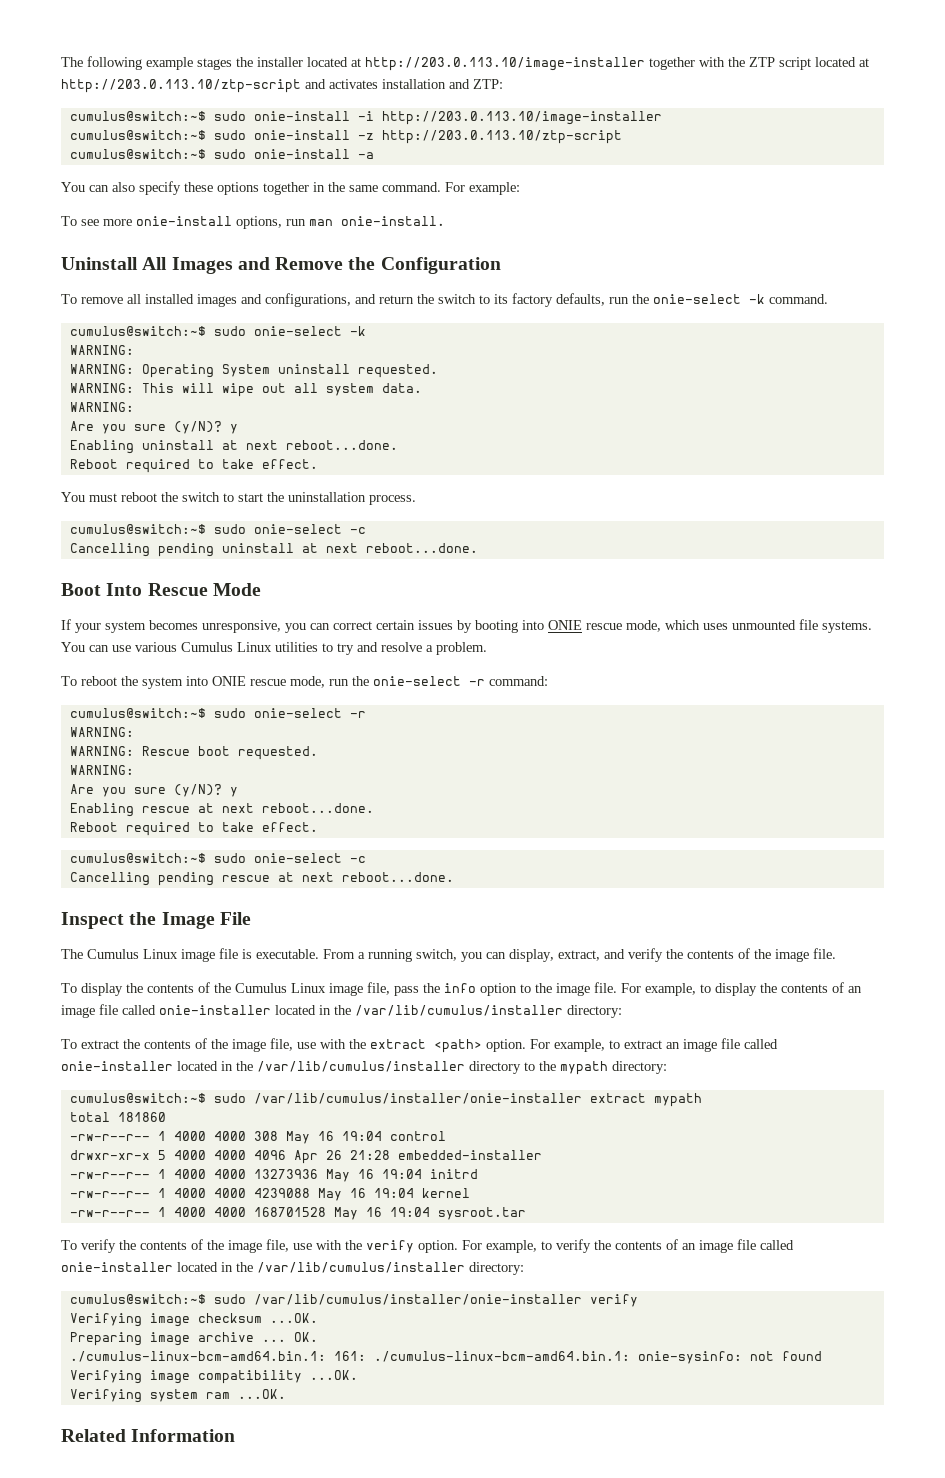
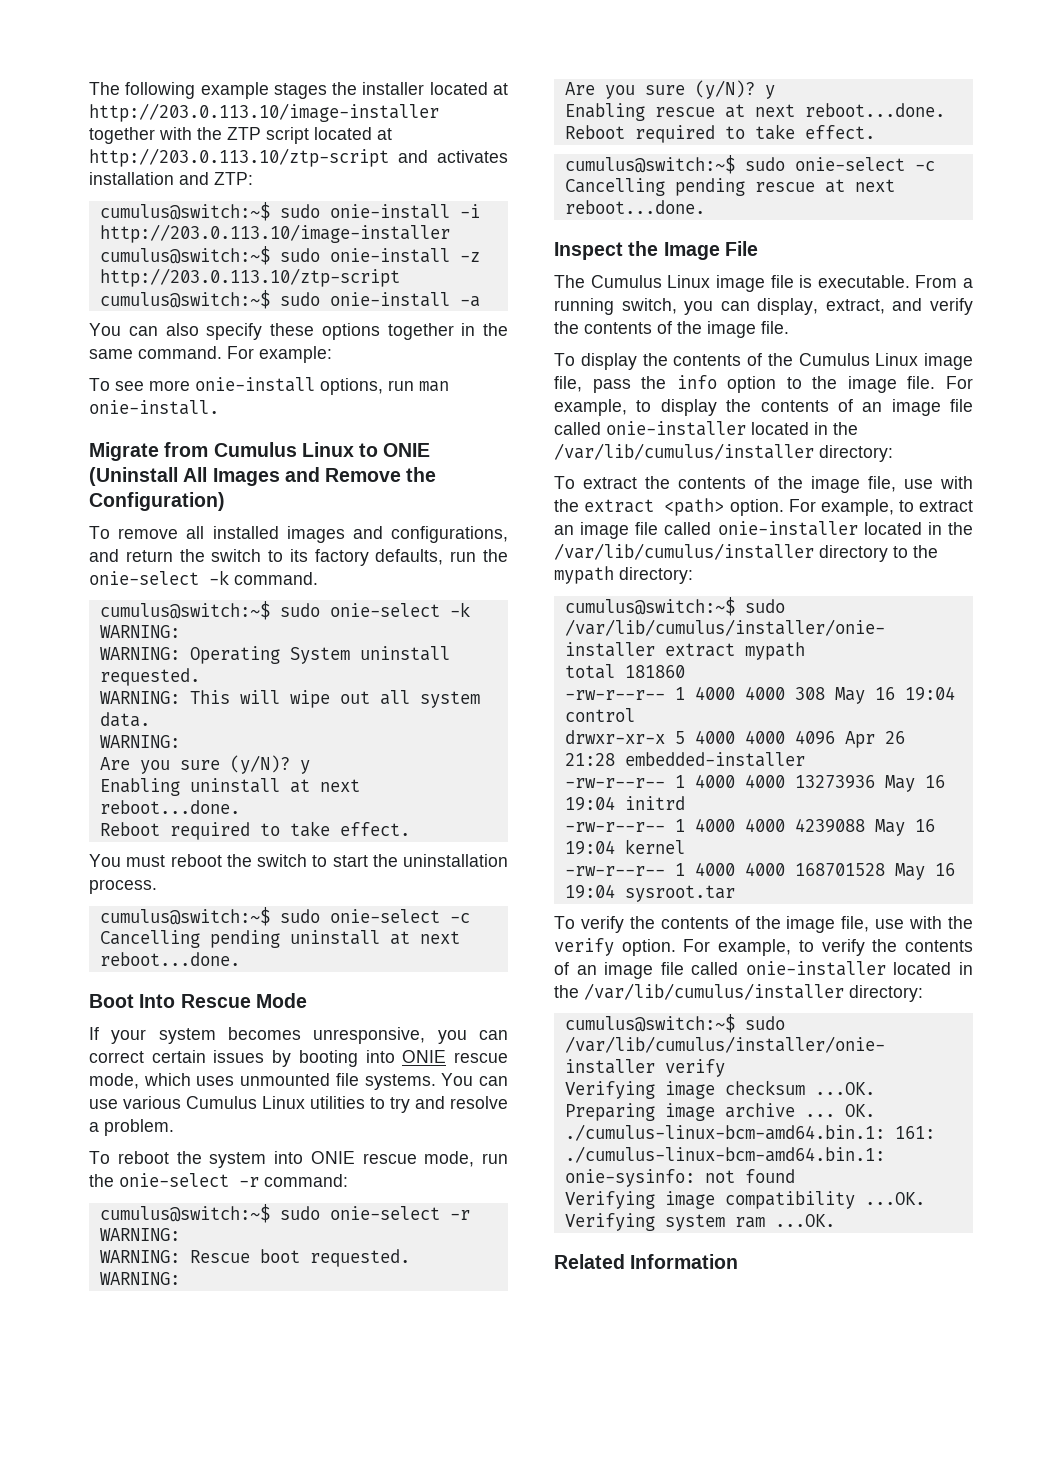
[61,257,138,270] Uninstall -> [89,442,431,461] [89,467,178,486] Migrate from Cumulus Linux to ONIE (Uninstall
[380,257,501,274] Configuration -> [89,492,225,511] Configuration)

